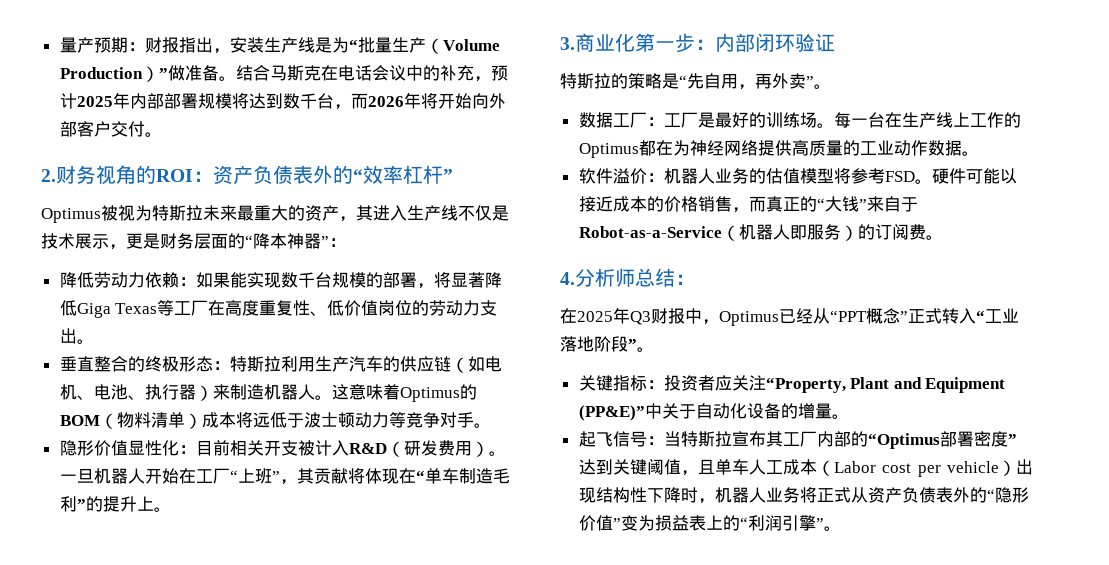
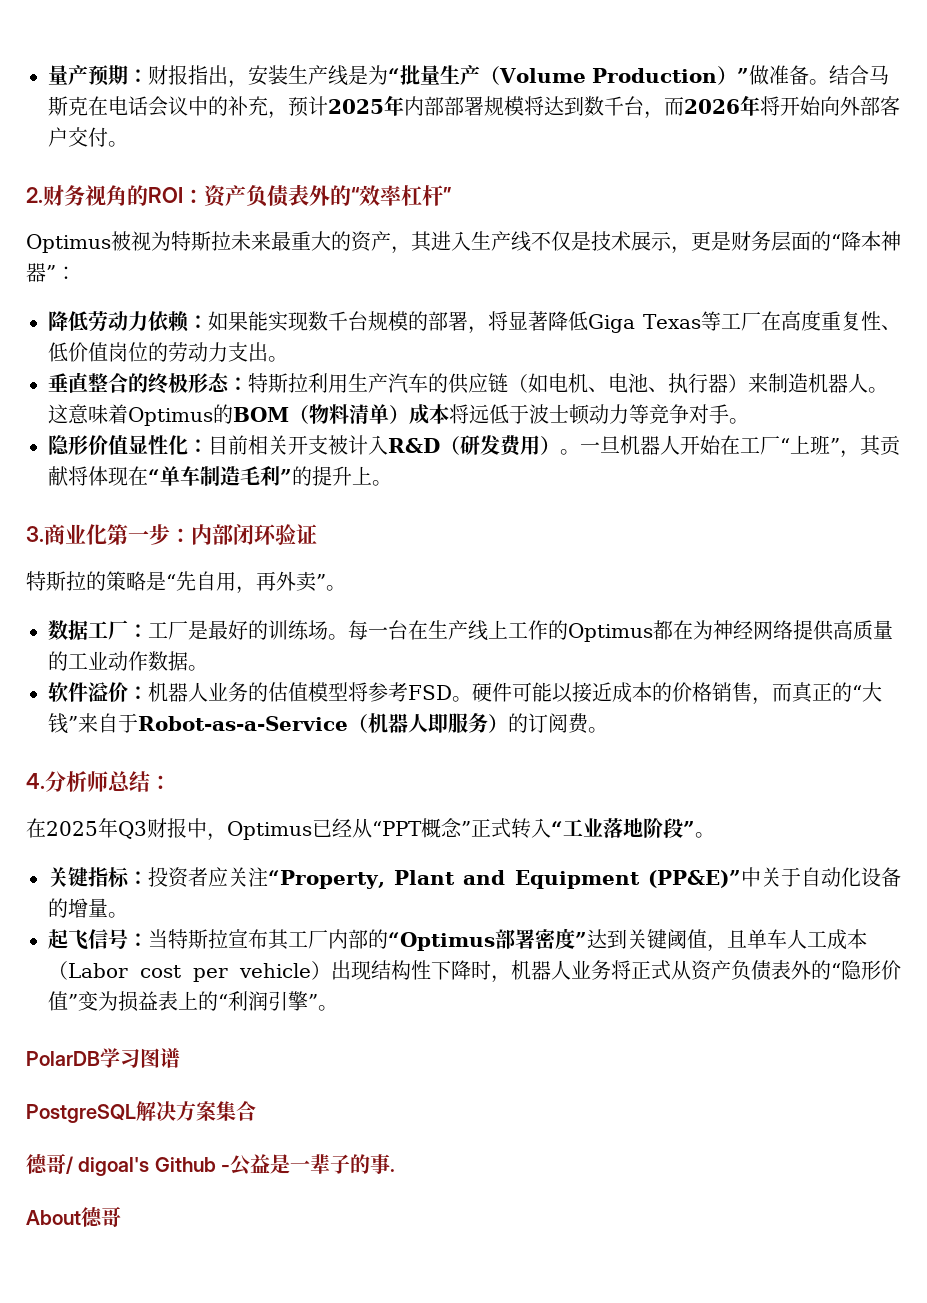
(841, 528) none -> [26,1048,180,1068] [26,1101,256,1123] [26,1154,396,1176] [26,1207,121,1227] // PolarDB学习图谱 // PostgreSQL解决方案集合 // 德哥/ digoal's Github -公益是一辈子的事. // About德哥

